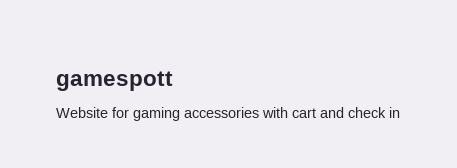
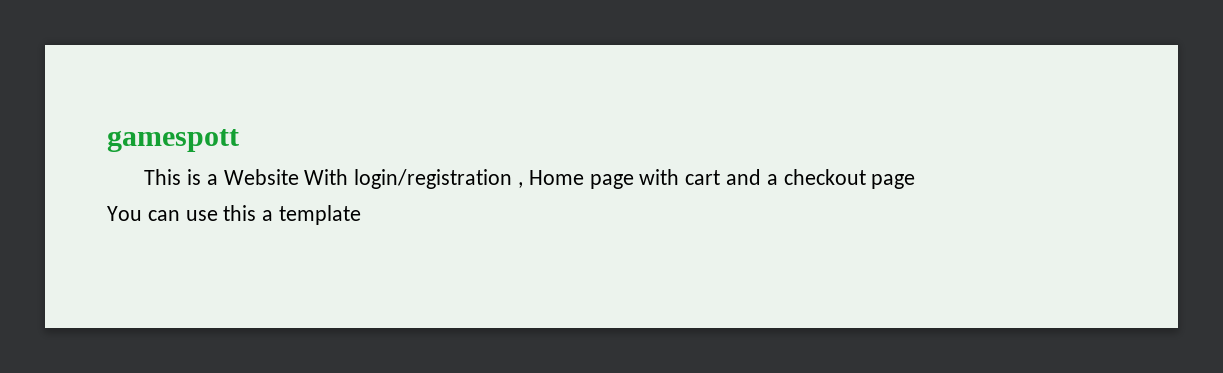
[56,107,400,121] Website for gaming accessories with cart and check in -> [144,169,916,189] [107,205,362,225] This is a Website With login/registration , Home page with cart and a checkout page // You can use this a template

